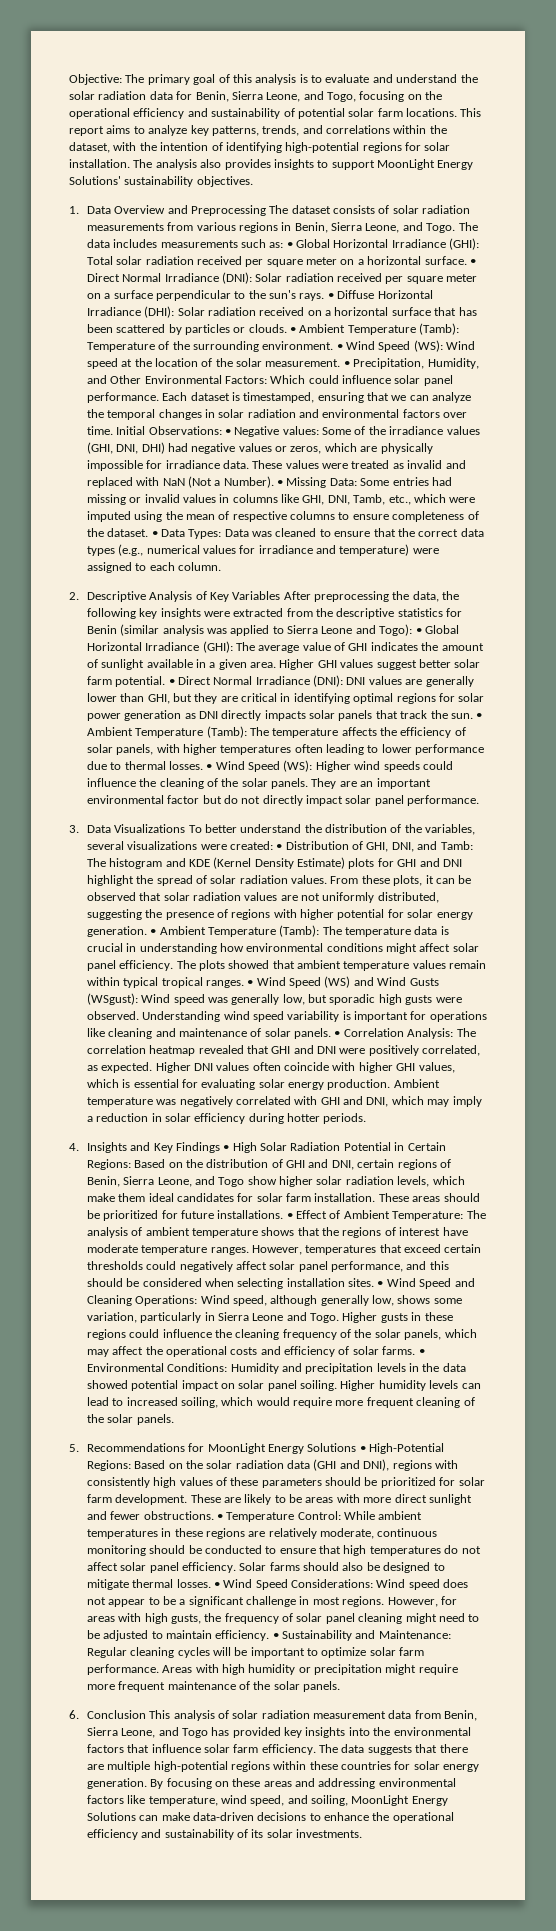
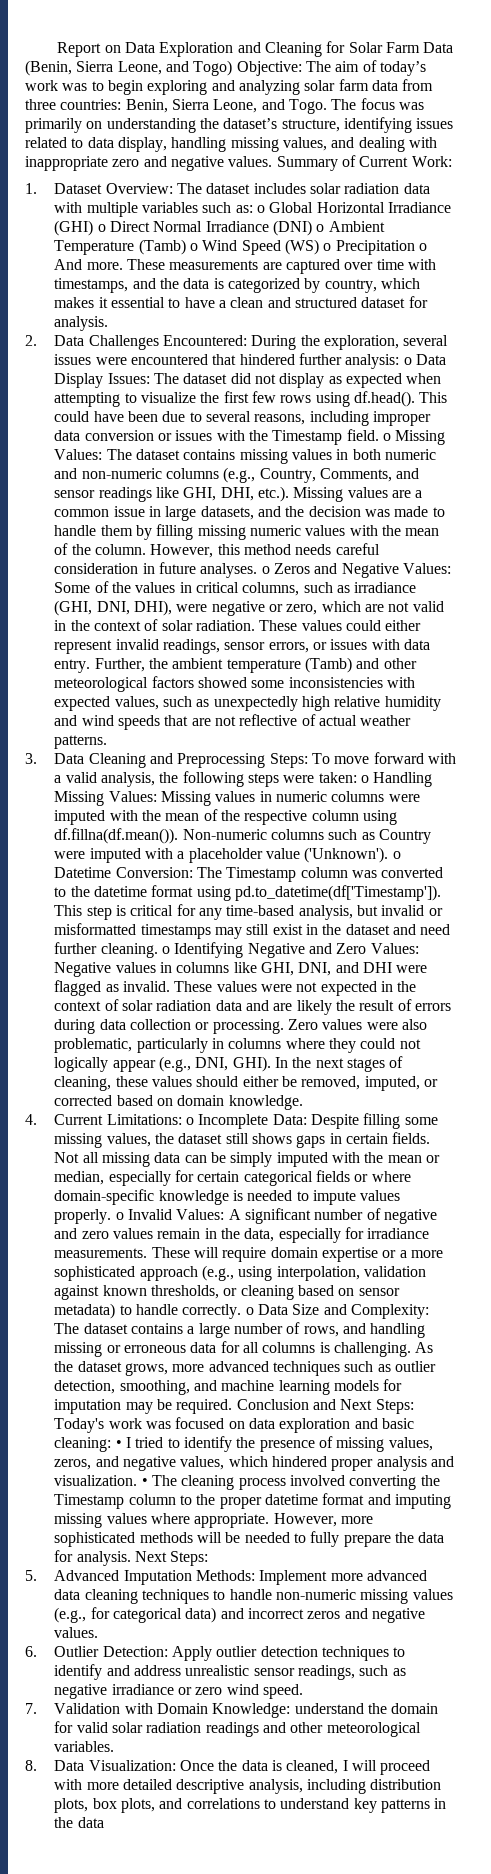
[69,74,478,85] [69,91,443,102] [69,108,482,119] [69,125,447,136] [69,142,451,153] [69,159,474,170] [69,176,253,187] [69,205,471,216] [86,222,292,233] Objective: The primary goal of this analysis is to evaluate and understand the solar radiation data for Benin, Sierra Leone, and Togo, focusing on the operational efficiency and sustainability of potential solar farm locations. This report aims to analyze key patterns, trends, and correlations within the dataset, with the intention of identifying high-potential regions for solar installation. The analysis also provides insights to support MoonLight Energy Solutions' sustainability objectives. // 1. Data Overview and Preprocessing The dataset consists of solar radiation measurements from various regions in -> [57,41,454,57] [25,60,426,76] [25,79,434,95] [25,99,122,110] Report on Data Exploration and Cleaning for Solar Farm Data (Benin, Sierra Leone, and Togo) Objective: The aim of today’s work was to begin exploring and analyzing solar farm data from three countries:
[86,239,238,248] data includes measurements -> [360,98,424,110] [25,117,454,133] [25,137,437,152] [25,155,452,171] [25,183,430,194] [54,202,198,217] focus was primarily on understanding the dataset’s structure, identifying issues related to data display, handling missing values, and dealing with inappropriate zero and negative values. Summary of Current Work: // 1. Dataset Overview: The dataset includes solar radiation data with multiple variables
[286,238,480,250] [86,256,476,267] [86,272,478,284] [86,290,433,301] [86,306,477,318] [86,323,460,335] [86,340,476,352] [86,358,479,369] [86,375,453,386] [86,392,472,403] [86,409,468,420] [86,426,480,437] [86,442,433,454] [86,460,466,471] [86,476,452,488] [86,494,180,505] • Global Horizontal Irradiance (GHI): Total solar radiation received per square meter on a horizontal surface. • Direct Normal Irradiance (DNI): Solar radiation received per square meter on a surface perpendicular to the sun's rays. • Diffuse Horizontal Irradiance (DHI): Solar radiation received on a horizontal surface that has been scattered by particles or clouds. • Ambient Temperature (Tamb): Temperature of the surrounding environment. • Wind Speed (WS): Wind speed at the location of the solar measurement. • Precipitation, Humidity, and Other Environmental Factors: Which could influence solar panel performance. Each dataset is timestamped, ensuring that we can analyze the temporal changes in solar radiation and environmental factors over time. Initial Observations: • Negative values: Some of the irradiance values (GHI, DNI, DHI) had negative values or zeros, which are physically impossible for irradiance data. These values were treated as invalid and replaced with NaN (Not a Number). • Missing Data: Some entries had missing or invalid -> [256,202,451,213] [54,220,385,236] [54,239,427,255] [54,259,436,274] [54,278,420,293] [54,296,428,308] [54,316,109,331] [25,335,449,350] [54,353,446,369] [54,373,442,388] [54,391,448,407] [54,411,431,426] [54,429,446,445] [54,449,436,464] [54,467,420,483] [54,486,423,502] [54,506,445,521] [54,524,440,540] [54,543,380,558] [54,562,451,578] [54,581,417,596] [54,600,444,616] [54,619,422,631] [54,639,430,654] [54,657,417,673] [54,676,415,692] [54,696,441,711] [54,714,412,730] [54,735,108,749] [25,752,456,768] [54,771,433,787] [54,791,420,806] [54,809,397,825] [54,828,431,844] [54,847,401,863] [54,867,444,882] [54,885,441,901] [54,904,443,920] [54,923,451,939] [54,942,419,958] [54,962,112,977] o Global Horizontal Irradiance (GHI) o Direct Normal Irradiance (DNI) o Ambient Temperature (Tamb) o Wind Speed (WS) o Precipitation o And more. These measurements are captured over time with timestamps, and the data is categorized by country, which makes it essential to have a clean and structured dataset for analysis. // 2. Data Challenges Encountered: During the exploration, several issues were encountered that hindered further analysis: o Data Display Issues: The dataset did not display as expected when attempting to visualize the first few rows using df.head(). This could have been due to several reasons, including improper data conversion or issues with the Timestamp field. o Missing Values: The dataset contains missing values in both numeric and non-numeric columns (e.g., Country, Comments, and sensor readings like GHI, DHI, etc.). Missing values are a common issue in large datasets, and the decision was made to handle them by filling missing numeric values with the mean of the column. However, this method needs careful consideration in future analyses. o Zeros and Negative Values: Some of the values in critical columns, such as irradiance (GHI, DNI, DHI), were negative or zero, which are not valid in the context of solar radiation. These values could either represent invalid readings, sensor errors, or issues with data entry. Further, the ambient temperature (Tamb) and other meteorological factors showed some inconsistencies with expected values, such as unexpectedly high relative humidity and wind speeds that are not reflective of actual weather patterns. // 3. Data Cleaning and Preprocessing Steps: To move forward with a valid analysis, the following steps were taken: o Handling Missing Values: Missing values in numeric columns were imputed with the mean of the respective column using df.fillna(df.mean()). Non-numeric columns such as Country were imputed with a placeholder value ('Unknown'). o Datetime Conversion: The Timestamp column was converted to the datetime format using pd.to_datetime(df['Timestamp']). This step is critical for any time-based analysis, but invalid or misformatted timestamps may still exist in the dataset and need further cleaning. o Identifying Negative and Zero Values: Negative
[353,494,476,505] [86,511,479,522] [86,528,484,539] [86,544,439,556] [86,562,221,573] [69,591,460,602] [86,608,463,619] [86,624,459,636] [86,641,484,653] [86,659,481,670] [86,675,474,687] [86,693,485,704] [86,710,483,721] [86,726,466,738] [86,744,485,755] [86,760,453,772] [86,778,431,789] [86,795,480,806] [69,824,476,835] [86,841,473,852] [86,857,462,869] [86,875,472,886] [86,892,439,903] [86,909,473,920] [86,925,449,937] [86,943,479,954] [86,960,487,971] [86,976,439,988] [86,993,462,1005] [86,1011,487,1022] [86,1028,476,1039] [86,1045,481,1056] [86,1062,455,1073] [86,1079,440,1090] [86,1096,482,1107] [86,1113,367,1124] [69,1142,446,1153] [86,1159,451,1170] [86,1176,465,1187] [86,1193,480,1202] [86,1210,486,1221] [86,1227,468,1238] [86,1244,482,1255] [86,1261,449,1272] [86,1278,475,1289] [86,1295,462,1306] [86,1312,453,1323] [86,1329,477,1340] [86,1346,425,1357] [86,1363,466,1374] [86,1380,481,1391] [86,1397,475,1408] [86,1414,174,1425] [69,1443,445,1454] [86,1459,458,1471] [86,1477,485,1488] [86,1494,472,1505] [86,1511,423,1522] [86,1528,438,1539] [86,1545,481,1556] [86,1562,445,1573] [86,1579,469,1590] [86,1596,457,1607] [86,1613,480,1624] [86,1630,451,1641] [86,1647,425,1658] [86,1664,458,1675] [86,1681,341,1692] [69,1710,478,1721] [86,1727,471,1738] [86,1744,468,1755] [86,1761,480,1772] [86,1778,456,1789] [86,1795,448,1806] [86,1812,454,1823] [86,1829,363,1840] Tamb, etc., which were imputed using the mean of respective columns to ensure completeness of the dataset. • Data Types: Data was cleaned to ensure that the correct data types (e.g., numerical values for irradiance and temperature) were assigned to each column. // 2. Descriptive Analysis of Key Variables After preprocessing the data, the following key insights were extracted from the descriptive statistics for Benin (similar analysis was applied to Sierra Leone and Togo): • Global Horizontal Irradiance (GHI): The average value of GHI indicates the amount of sunlight available in a given area. Higher GHI values suggest better solar farm potential. • Direct Normal Irradiance (DNI): DNI values are generally lower than GHI, but they are critical in identifying optimal regions for solar power generation as DNI directly impacts solar panels that track the sun. • Ambient Temperature (Tamb): The temperature affects the efficiency of solar panels, with higher temperatures often leading to lower performance due to thermal losses. • Wind Speed (WS): Higher wind speeds could influence the cleaning of the solar panels. They are an important environmental factor but do not directly impact solar panel performance. // 3. Data Visualizations To better understand the distribution of the variables, several visualizations were created: • Distribution of GHI, DNI, and Tamb: The histogram and KDE (Kernel Density Estimate) plots for GHI and DNI highlight the spread of solar radiation values. From these plots, it can be observed that solar radiation values are not uniformly distributed, suggesting the presence of regions with higher potential for solar energy generation. • Ambient Temperature (Tamb): The temperature data is crucial in understanding how environmental conditions might affect solar panel efficiency. The plots showed that ambient temperature values remain within typical tropical ranges. • Wind Speed (WS) and Wind Gusts (WSgust): Wind speed was generally low, but sporadic high gusts were observed. Understanding wind speed variability is important for operations like cleaning and maintenance of solar panels. • Correlation Analysis: The correlation heatmap revealed that GHI and DNI were positively correlated, as expected. Higher DNI values often coincide with higher GHI values, which is essential for evaluating solar energy production. Ambient temperature was negatively correlated with GHI and DNI, which may imply a reduction in solar efficiency during hotter periods. // 4. Insights and Key Findings • High Solar Radiation Potential in Certain Regions: Based on the distribution of GHI and DNI, certain regions of Benin, Sierra Leone, and Togo show higher solar radiation levels, which make them ideal candidates for solar farm installation. These areas should be prioritized for future installations. • Effect of Ambient Temperature: The analysis of ambient temperature shows that the regions of interest have moderate temperature ranges. However, temperatures that exceed certain thresholds could negatively affect solar panel performance, and this should be considered when selecting installation sites. • Wind Speed and Cleaning Operations: Wind speed, although generally low, shows some variation, particularly in Sierra Leone and Togo. Higher gusts in these regions could influence the cleaning frequency of the solar panels, which may affect the operational costs and efficiency of solar farms. • Environmental Conditions: Humidity and precipitation levels in the data showed potential impact on solar panel soiling. Higher humidity levels can lead to increased soiling, which would require more frequent cleaning of the solar panels. // 5. Recommendations for MoonLight Energy Solutions • High-Potential Regions: Based on the solar radiation data (GHI and DNI), regions with consistently high values of these parameters should be prioritized for solar farm development. These are likely to be areas with more direct sunlight and fewer obstructions. • Temperature Control: While ambient temperatures in these regions are relatively moderate, continuous monitoring should be conducted to ensure that high temperatures do not affect solar panel efficiency. Solar farms should also be designed to mitigate thermal losses. • Wind Speed Considerations: Wind speed does not appear to be a significant challenge in most regions. However, for areas with high gusts, the frequency of solar panel cleaning might need to be adjusted to maintain efficiency. • Sustainability and Maintenance: Regular cleaning cycles will be important to optimize solar farm performance. Areas with high humidity or precipitation might require more frequent maintenance of the solar panels. // 6. Conclusion This analysis of solar radiation measurement data from Benin, Sierra Leone, and Togo has provided key insights into the environmental factors that influence solar farm efficiency. The data suggests that there are multiple high-potential regions within these countries for solar energy generation. By focusing on these areas and addressing environmental factors like temperature, wind speed, and soiling, MoonLight Energy Solutions can make data-driven decisions to enhance the operational efficiency and sustainability of its solar investments. -> [335,962,428,973] [54,980,417,996] [54,999,451,1015] [54,1019,427,1034] [54,1038,421,1053] [54,1056,404,1072] [54,1076,438,1091] [54,1095,303,1110] [25,1113,438,1129] [54,1132,431,1148] [54,1152,440,1167] [54,1170,411,1186] [54,1189,401,1205] [54,1208,437,1224] [54,1227,430,1243] [54,1247,443,1262] [54,1265,426,1281] [54,1285,400,1300] [54,1303,429,1319] [54,1322,426,1338] [54,1341,434,1357] [54,1361,436,1376] [54,1379,403,1395] [54,1399,414,1414] [54,1417,414,1433] [54,1436,433,1452] [54,1456,454,1471] [54,1475,440,1490] [54,1493,451,1509] [54,1513,373,1528] [54,1531,445,1547] [54,1550,209,1566] [25,1570,427,1585] [54,1589,453,1604] [54,1607,425,1623] [54,1627,99,1638] [25,1646,406,1661] [54,1664,406,1680] [54,1684,303,1699] [25,1703,439,1718] [54,1721,421,1737] [54,1741,115,1752] [25,1760,431,1775] [54,1779,442,1794] [54,1798,447,1813] [54,1817,104,1828] and DHI were flagged as invalid. These values were not expected in the context of solar radiation data and are likely the result of errors during data collection or processing. Zero values were also problematic, particularly in columns where they could not logically appear (e.g., DNI, GHI). In the next stages of cleaning, these values should either be removed, imputed, or corrected based on domain knowledge. // 4. Current Limitations: o Incomplete Data: Despite filling some missing values, the dataset still shows gaps in certain fields. Not all missing data can be simply imputed with the mean or median, especially for certain categorical fields or where domain-specific knowledge is needed to impute values properly. o Invalid Values: A significant number of negative and zero values remain in the data, especially for irradiance measurements. These will require domain expertise or a more sophisticated approach (e.g., using interpolation, validation against known thresholds, or cleaning based on sensor metadata) to handle correctly. o Data Size and Complexity: The dataset contains a large number of rows, and handling missing or erroneous data for all columns is challenging. As the dataset grows, more advanced techniques such as outlier detection, smoothing, and machine learning models for imputation may be required. Conclusion and Next Steps: Today's work was focused on data exploration and basic cleaning: • I tried to identify the presence of missing values, zeros, and negative values, which hindered proper analysis and visualization. • The cleaning process involved converting the Timestamp column to the proper datetime format and imputing missing values where appropriate. However, more sophisticated methods will be needed to fully prepare the data for analysis. Next Steps: // 5. Advanced Imputation Methods: Implement more advanced data cleaning techniques to handle non-numeric missing values (e.g., for categorical data) and incorrect zeros and negative values. // 6. Outlier Detection: Apply outlier detection techniques to identify and address unrealistic sensor readings, such as negative irradiance or zero wind speed. // 7. Validation with Domain Knowledge: understand the domain for valid solar radiation readings and other meteorological variables. // 8. Data Visualization: Once the data is cleaned, I will proceed with more detailed descriptive analysis, including distribution plots, box plots, and correlations to understand key patterns in the data

